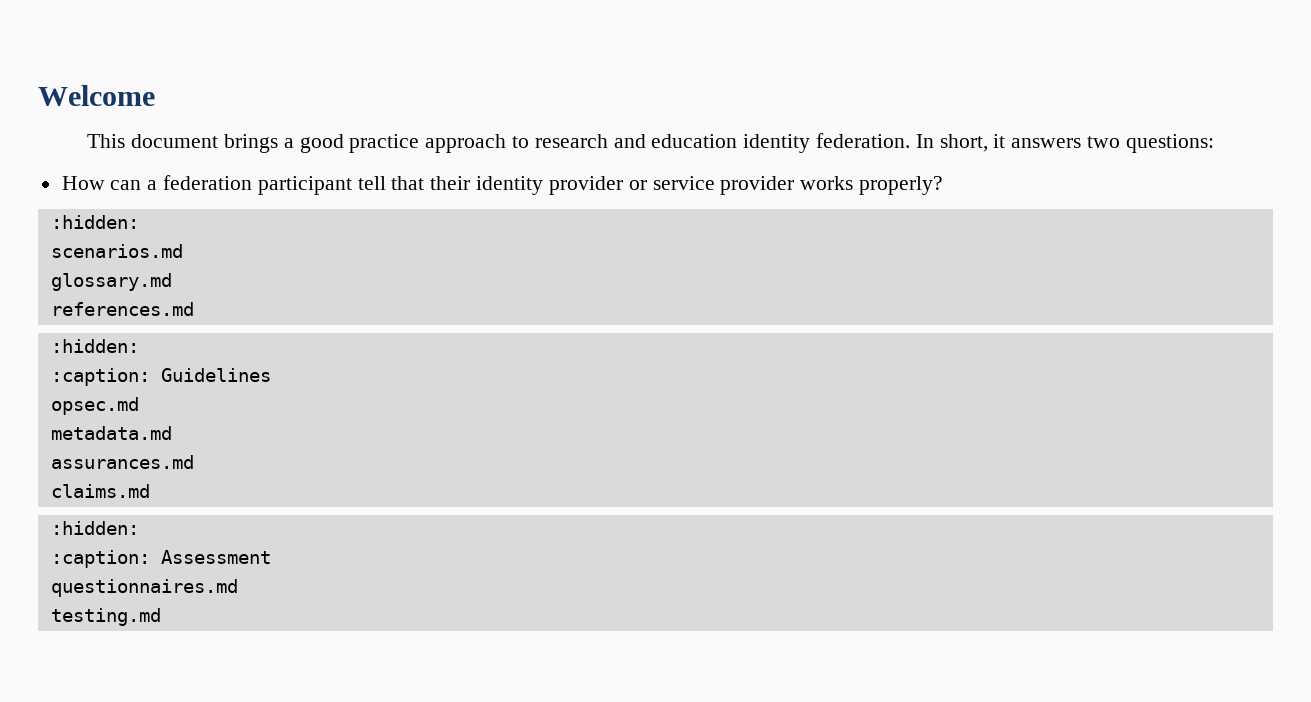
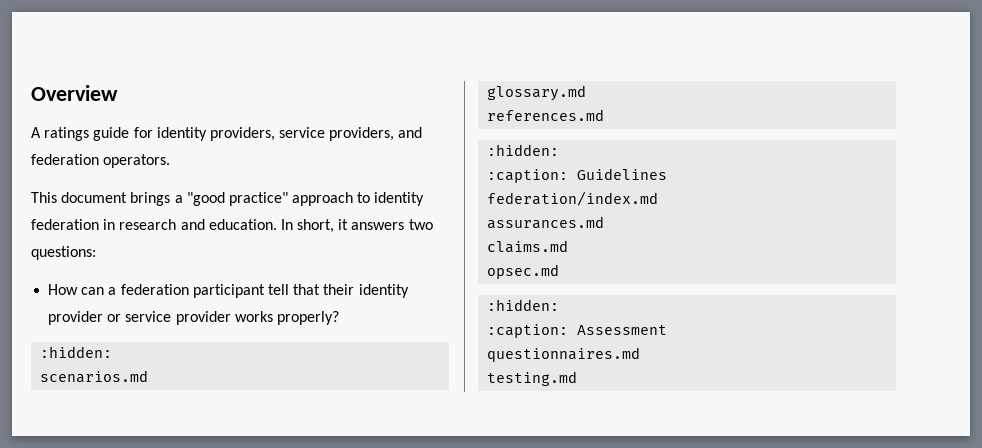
[38,85,155,106] [87,133,910,153] Welcome // This document brings a good practice approach to research and education identity federation. -> [31,85,118,101] [31,127,423,141] [31,154,171,168] [31,192,425,206] [31,219,277,230] Overview // A ratings guide for identity providers, service providers, and federation operators. // This document brings a "good practice" approach to identity federation in research and education.
[50,397,139,415] [50,426,172,440] opsec.md // metadata.md -> [487,191,659,206] federation/index.md
(150, 491) none -> [487,264,560,279] // opsec.md

